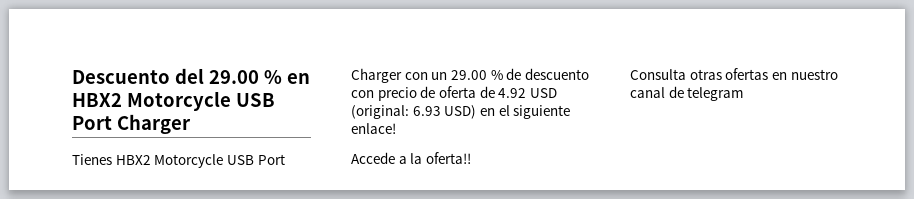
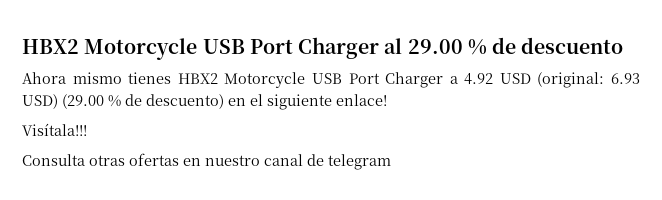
[72,68,310,84] [72,91,275,111] [72,114,191,134] [72,154,285,168] [351,68,589,83] [351,86,495,101] Descuento del 29.00 % en HBX2 Motorcycle USB Port Charger // Tienes HBX2 Motorcycle USB Port Charger con un 29.00 % de descuento con precio de oferta de -> [22,37,624,60] [22,72,458,88] HBX2 Motorcycle USB Port Charger al 29.00 % de descuento // Ahora mismo tienes HBX2 Motorcycle USB Port Charger a
(477, 112) none -> [62,94,224,109] (29.00 % de descuento)
[351,152,471,164] Accede a la oferta!! -> [22,123,87,136] Visítala!!!

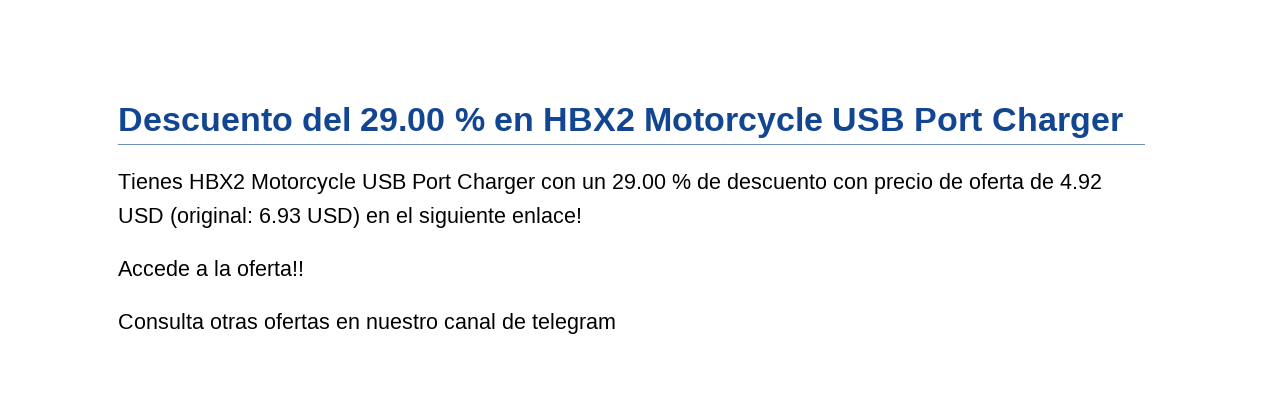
[22,37,624,60] [22,72,458,88] HBX2 Motorcycle USB Port Charger al 29.00 % de descuento // Ahora mismo tienes HBX2 Motorcycle USB Port Charger a -> [118,107,1123,138] [118,173,1054,194] Descuento del 29.00 % en HBX2 Motorcycle USB Port Charger // Tienes HBX2 Motorcycle USB Port Charger con un 29.00 % de descuento con precio de oferta de
[62,94,224,109] (29.00 % de descuento) -> (360, 217) none
[22,123,87,136] Visítala!!! -> [118,260,304,276] Accede a la oferta!!

